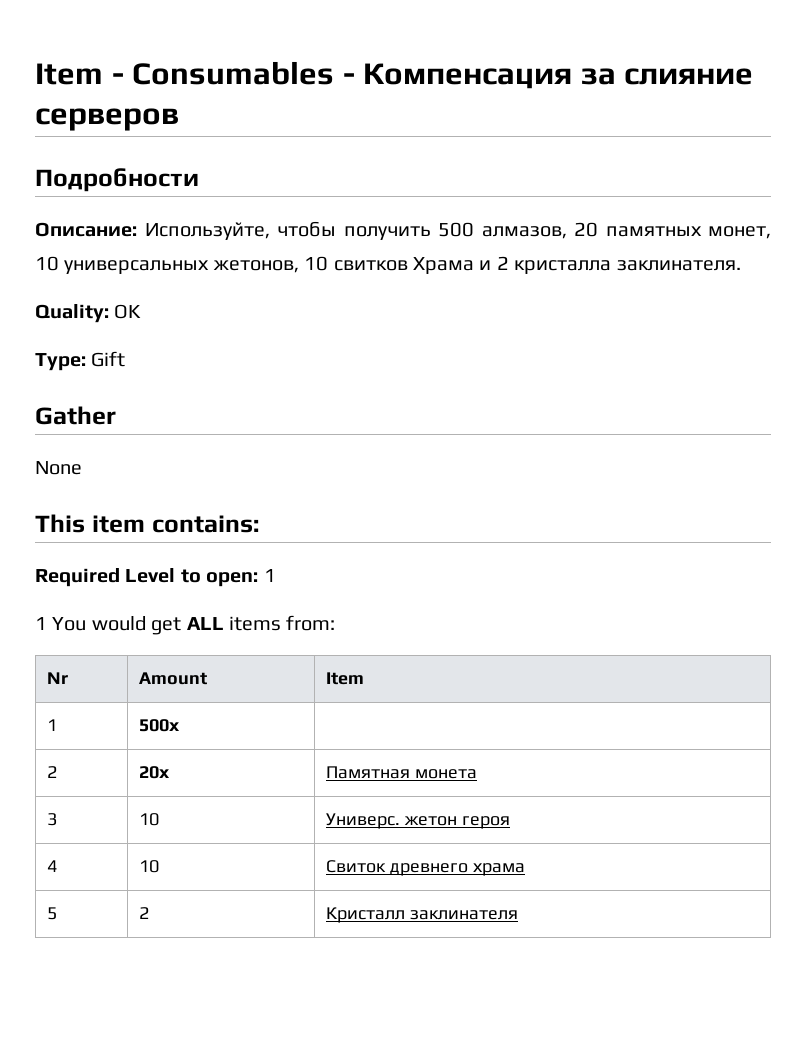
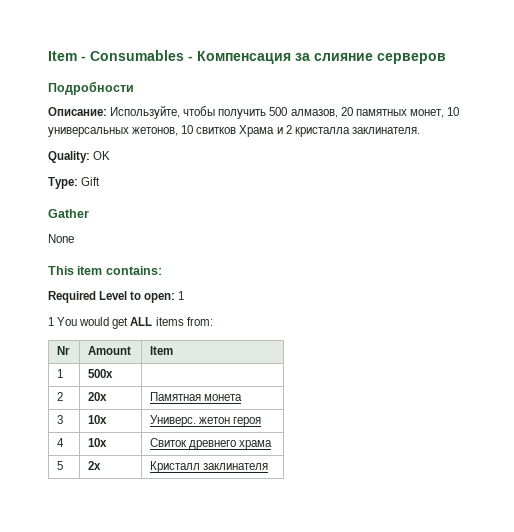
[139,813,160,826] 10 -> [88,415,108,424] 10x
[139,860,160,873] 10 -> [88,438,108,447] 10x
[139,907,150,919] 2 -> [88,461,102,470] 2x

